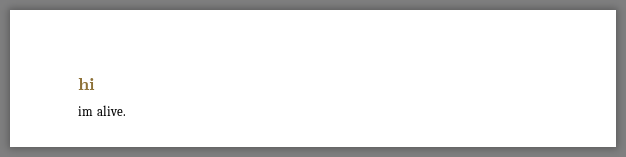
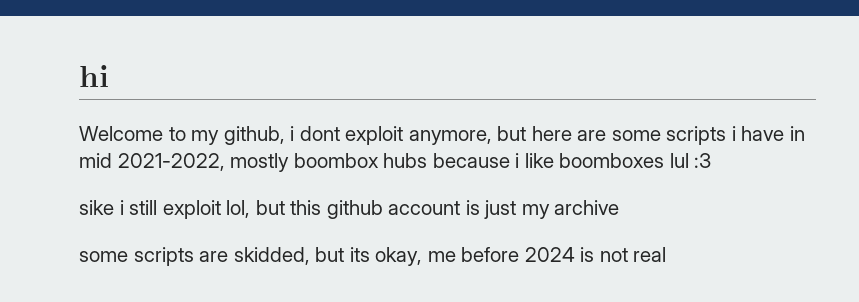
[78,105,126,116] im alive. -> [79,126,806,145] [79,153,712,172] [79,200,620,219] [79,247,667,266] Welcome to my github, i dont exploit anymore, but here are some scripts i have in mid 2021-2022, mostly boombox hubs because i like boomboxes lul :3 // sike i still exploit lol, but this github account is just my archive // some scripts are skidded, but its okay, me before 2024 is not real

